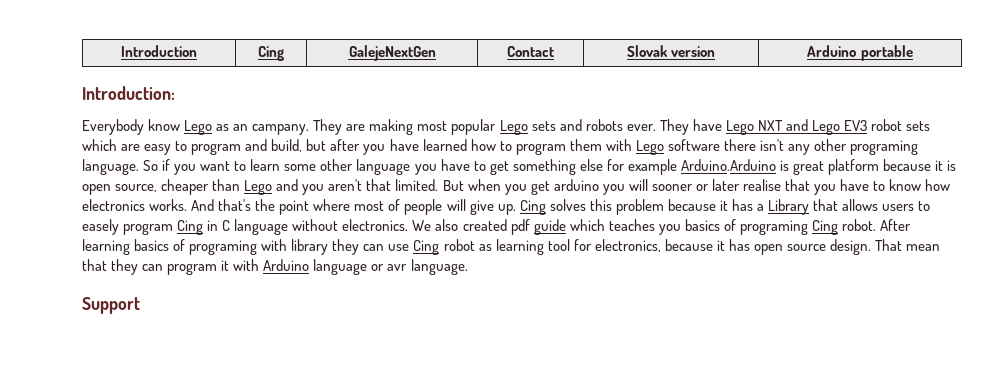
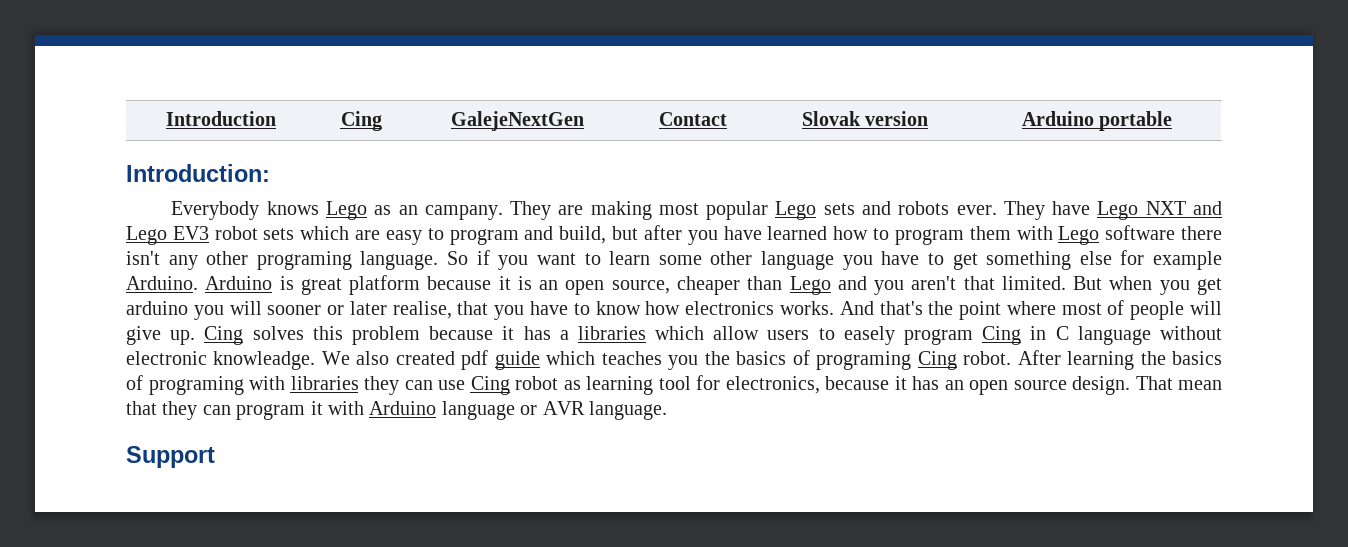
[148,119,181,131] know -> [266,201,319,215] knows
[680,159,776,171] Arduino.Arduino -> [126,276,273,290] Arduino. Arduino
(957, 165) none -> [539,280,559,290] an
[742,179,781,191] realise -> [392,301,452,319] realise,
[768,199,879,215] Library that allows -> [577,326,760,340] libraries which allow
[342,219,409,231] electronics. -> [126,351,316,370] electronic knowleadge.
(681, 229) none -> [704,351,730,365] the
(130, 247) none -> [1140,351,1166,365] the
[291,239,329,255] library -> [290,376,359,390] libraries
(750, 245) none -> [944,380,964,390] an
[387,264,408,271] avr -> [542,401,585,415] AVR

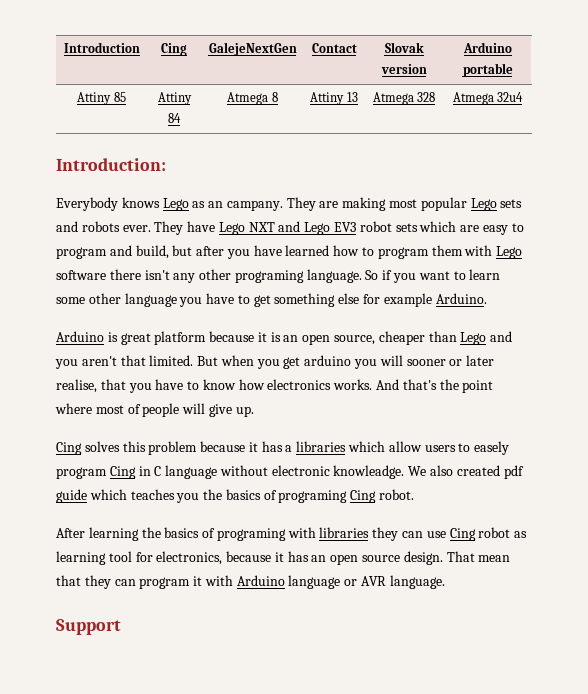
(1173, 121) none -> [77,92,126,105] [157,92,192,105] [168,113,181,123] [227,92,278,105] [310,92,358,105] [372,92,436,105] [452,92,524,105] // Attiny 85 | Attiny 84 | Atmega 8 | Attiny 13 | Atmega 328 | Atmega 32u4
(198, 283) none -> (487, 298) //
(196, 337) none -> (254, 411) //
(1012, 358) none -> (415, 494) //

